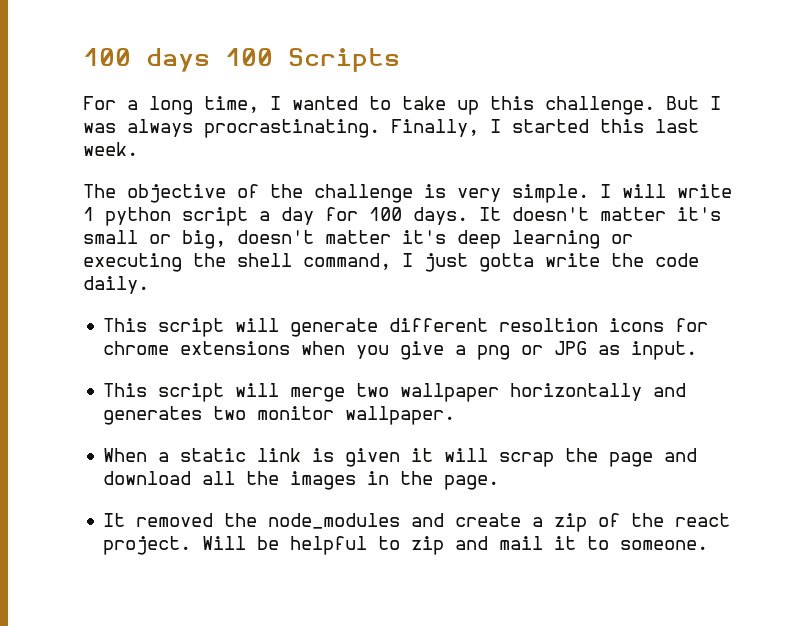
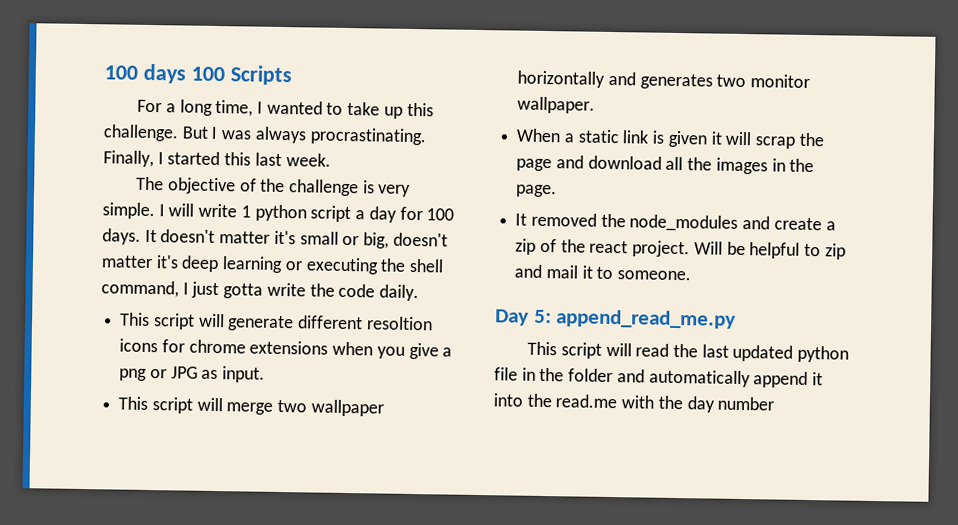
(709, 545) none -> [495,309,737,329] [527,341,850,363] [494,367,824,389] [493,393,775,413] // Day 5: append_read_me.py // This script will read the last updated python file in the folder and automatically append it into the read.me with the day number

